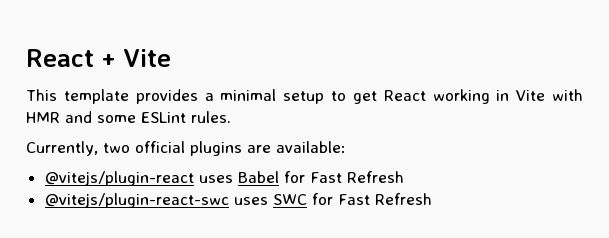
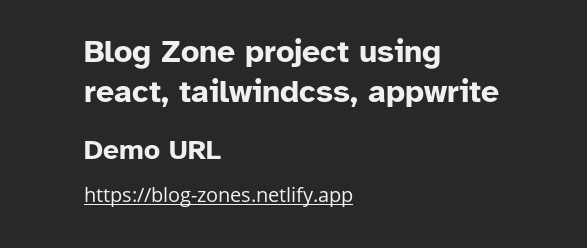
[26,49,171,67] [26,89,583,104] [26,111,231,123] [26,141,346,156] [44,171,404,186] [44,193,432,208] React + Vite // This template provides a minimal setup to get React working in Vite with HMR and some ESLint rules. // Currently, two official plugins are available: // @vitejs/plugin-react uses Babel for Fast Refresh // @vitejs/plugin-react-swc uses SWC for Fast Refresh -> [84,38,441,69] [84,78,499,107] [84,141,221,159] [84,186,353,207] Blog Zone project using react, tailwindcss, appwrite // Demo URL // https://blog-zones.netlify.app

